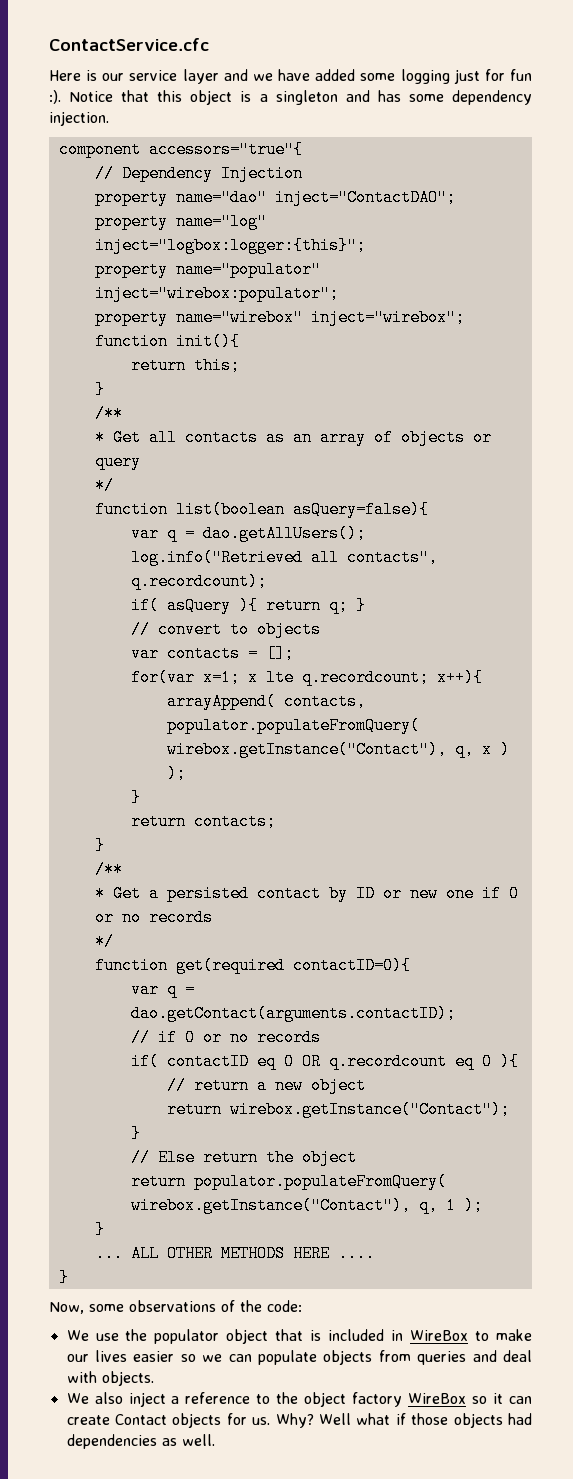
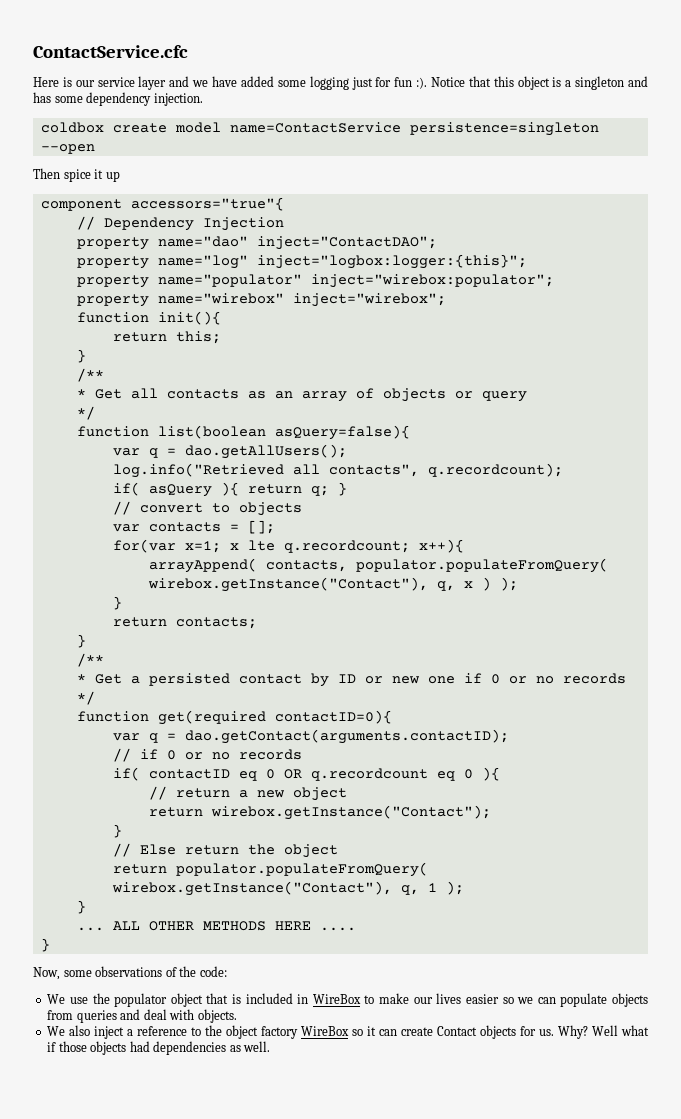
(109, 118) none -> [40,122,599,136] [40,144,95,154] [33,168,120,182] // coldbox create model name=ContactService persistence=singleton --open // Then spice it up

